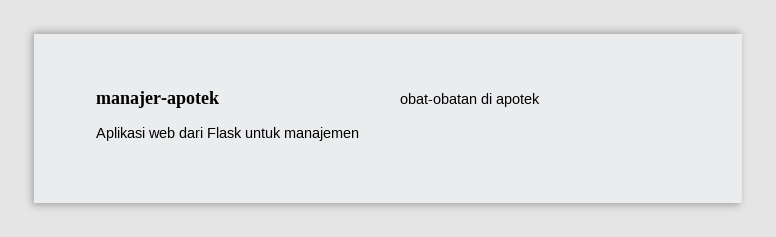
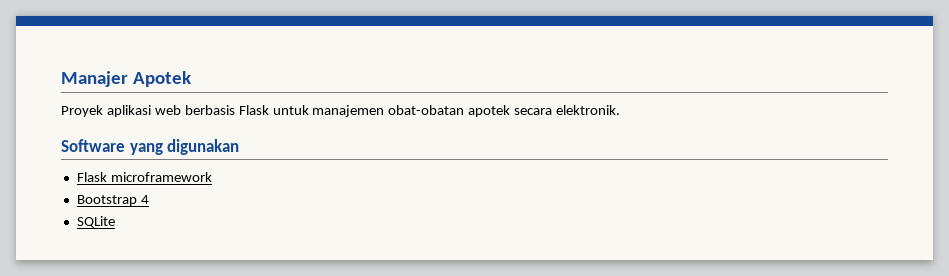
[96,91,219,108] [96,127,359,141] [400,93,540,107] manajer-apotek // Aplikasi web dari Flask untuk manajemen obat-obatan di apotek -> [61,71,191,87] [61,105,621,117] [61,139,240,155] [76,172,212,182] [76,195,149,206] [76,216,115,228] Manajer Apotek // Proyek aplikasi web berbasis Flask untuk manajemen obat-obatan apotek secara elektronik. // Software yang digunakan // Flask microframework // Bootstrap 4 // SQLite

